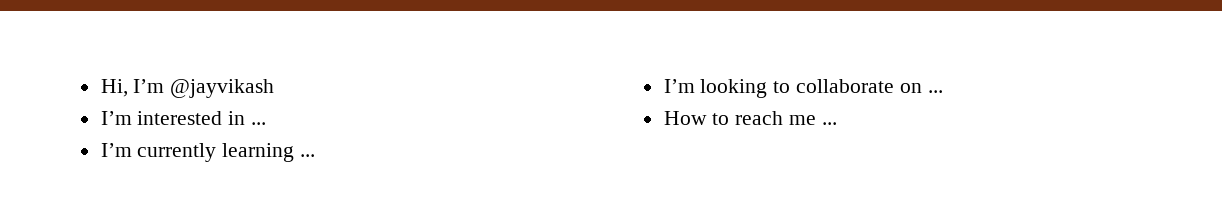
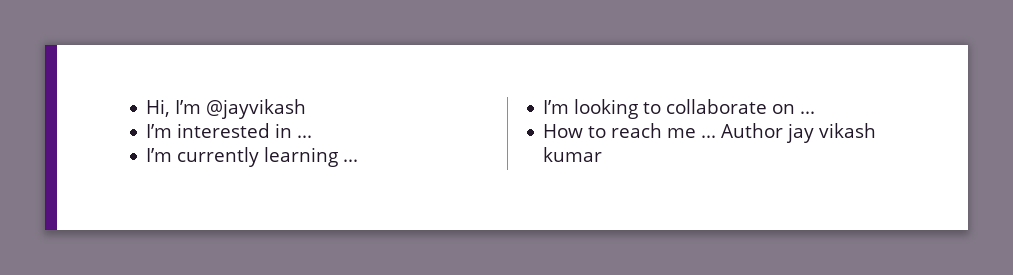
(837, 123) none -> [721,123,877,143] [543,147,603,162] Author jay vikash kumar

